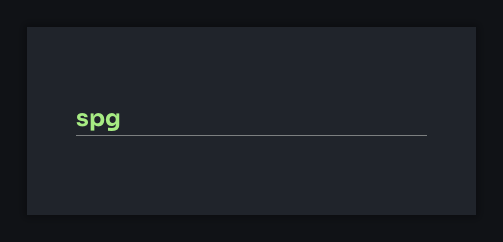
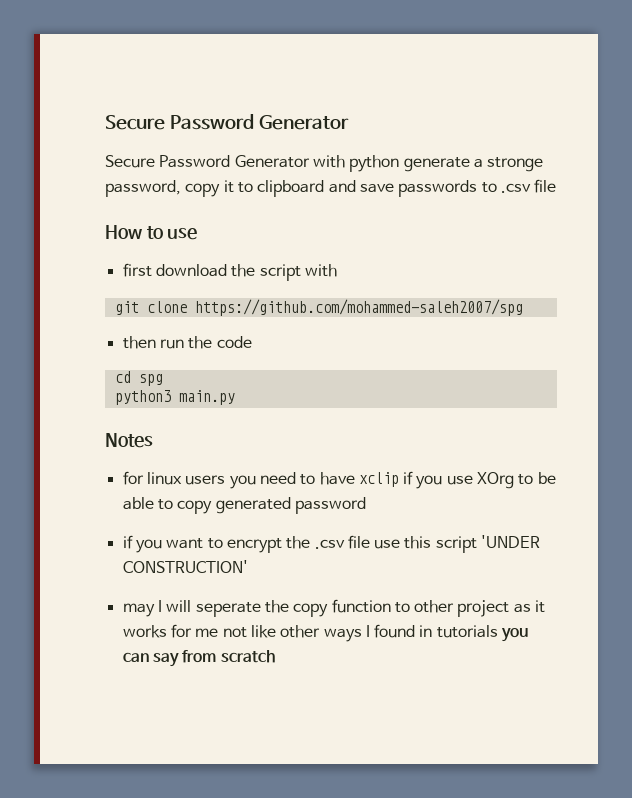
[76,113,121,132] spg -> [105,114,349,130] [105,155,544,172] [105,179,557,197] [105,225,198,240] [122,263,337,281] [114,299,523,316] [122,336,252,349] [114,371,163,386] [114,390,235,405] [105,433,153,448] [122,471,556,489] [122,497,366,514] [122,535,541,553] [122,560,248,573] [122,599,546,617] [122,624,529,642] [122,650,275,667] Secure Password Generator // Secure Password Generator with python generate a stronge password, copy it to clipboard and save passwords to .csv file // How to use // first download the script with // git clone https://github.com/mohammed-saleh2007/spg // then run the code // cd spg // python3 main.py // Notes // for linux users you need to have xclip if you use XOrg to be able to copy generated password // if you want to encrypt the .csv file use this script 'UNDER CONSTRUCTION' // may I will seperate the copy function to other project as it works for me not like other ways I found in tutorials you can say from scratch

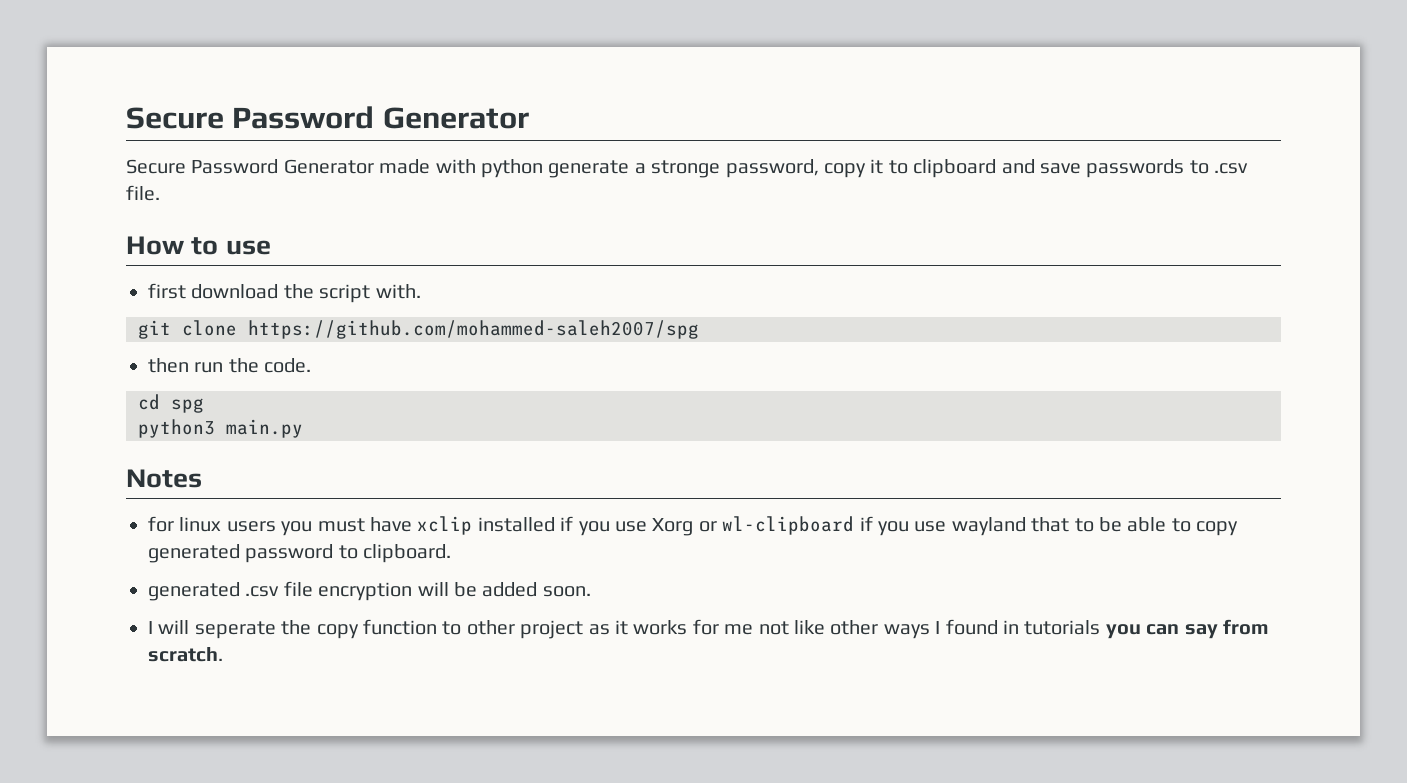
(310, 161) none -> [379,159,431,174] made
[534,179,557,193] file -> [126,185,160,201] file.
[304,264,337,277] with -> [375,284,421,299] with.
[216,336,252,348] code -> [264,358,312,373] code.
[259,472,316,485] need to -> [317,518,365,532] must
[403,471,515,489] if you use XOrg -> [477,516,1070,536] installed if you use Xorg or wl-clipboard if you use wayland that
[122,535,541,553] [122,560,248,573] [122,603,155,617] // if you want to encrypt the .csv file use this script 'UNDER CONSTRUCTION' // may -> [338,544,452,563] [148,581,591,601] to clipboard. // generated .csv file encryption will be added soon. //
[220,650,275,663] scratch -> [148,647,223,662] scratch.

